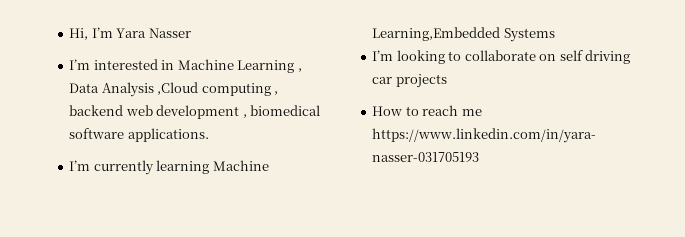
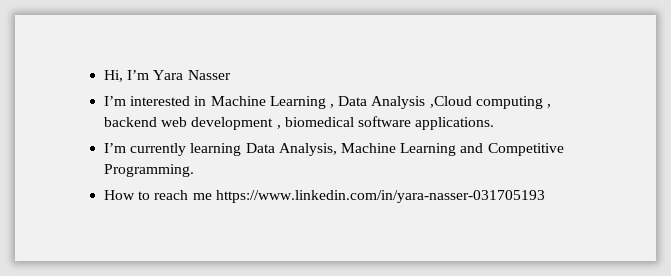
[212,160,269,171] [372,27,555,42] [372,50,631,64] [372,74,447,88] Machine Learning,Embedded Systems // I’m looking to collaborate on self driving car projects -> [245,143,564,156] [104,164,195,177] Data Analysis, Machine Learning and Competitive Programming.

